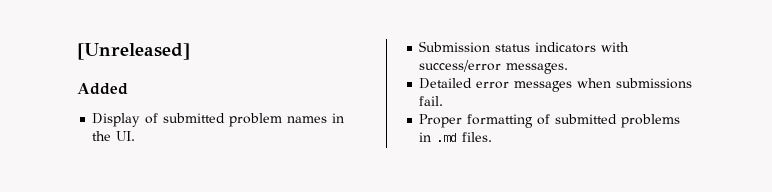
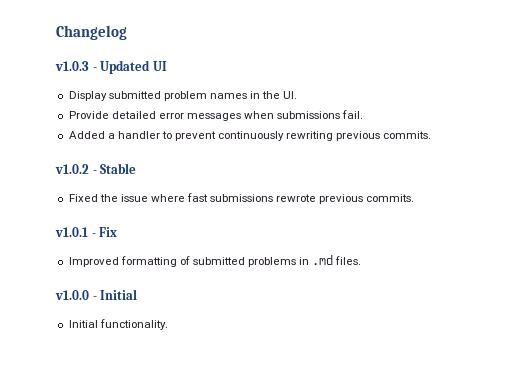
[77,43,190,60] [77,83,128,95] [Unreleased] // Added -> [56,25,127,40] [55,60,167,74] Changelog // v1.0.3 - Updated UI
[145,113,159,124] of -> (107, 96) none
[419,41,630,53] [419,60,569,74] [419,78,473,89] Submission status indicators with success/error messages. // Detailed -> [68,111,156,119] Provide detailed
[419,114,463,128] Proper -> [68,131,432,141] [55,163,137,174] [68,193,415,204] [55,227,118,237] [68,257,119,267] Added a handler to prevent continuously rewriting previous commits. // v1.0.2 - Stable // Fixed the issue where fast submissions rewrote previous commits. // v1.0.1 - Fix // Improved
(493, 137) none -> [55,289,138,300] [68,319,168,330] // v1.0.0 - Initial // Initial functionality.

